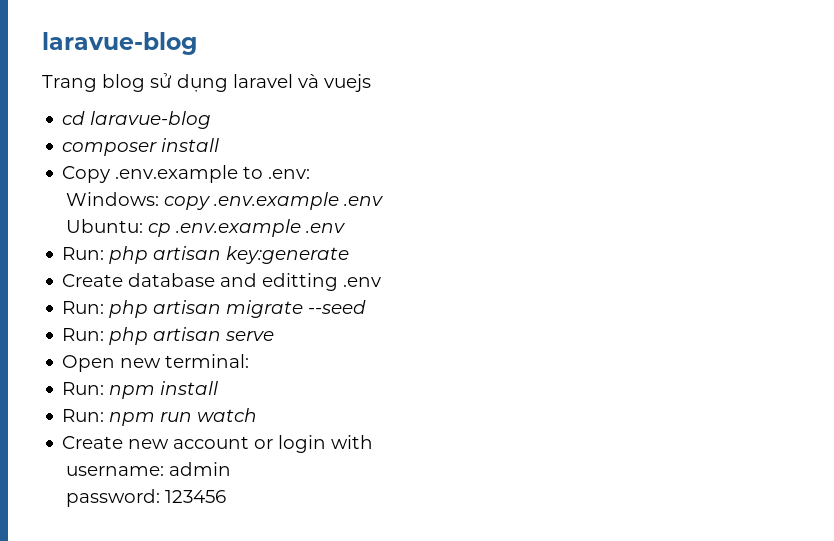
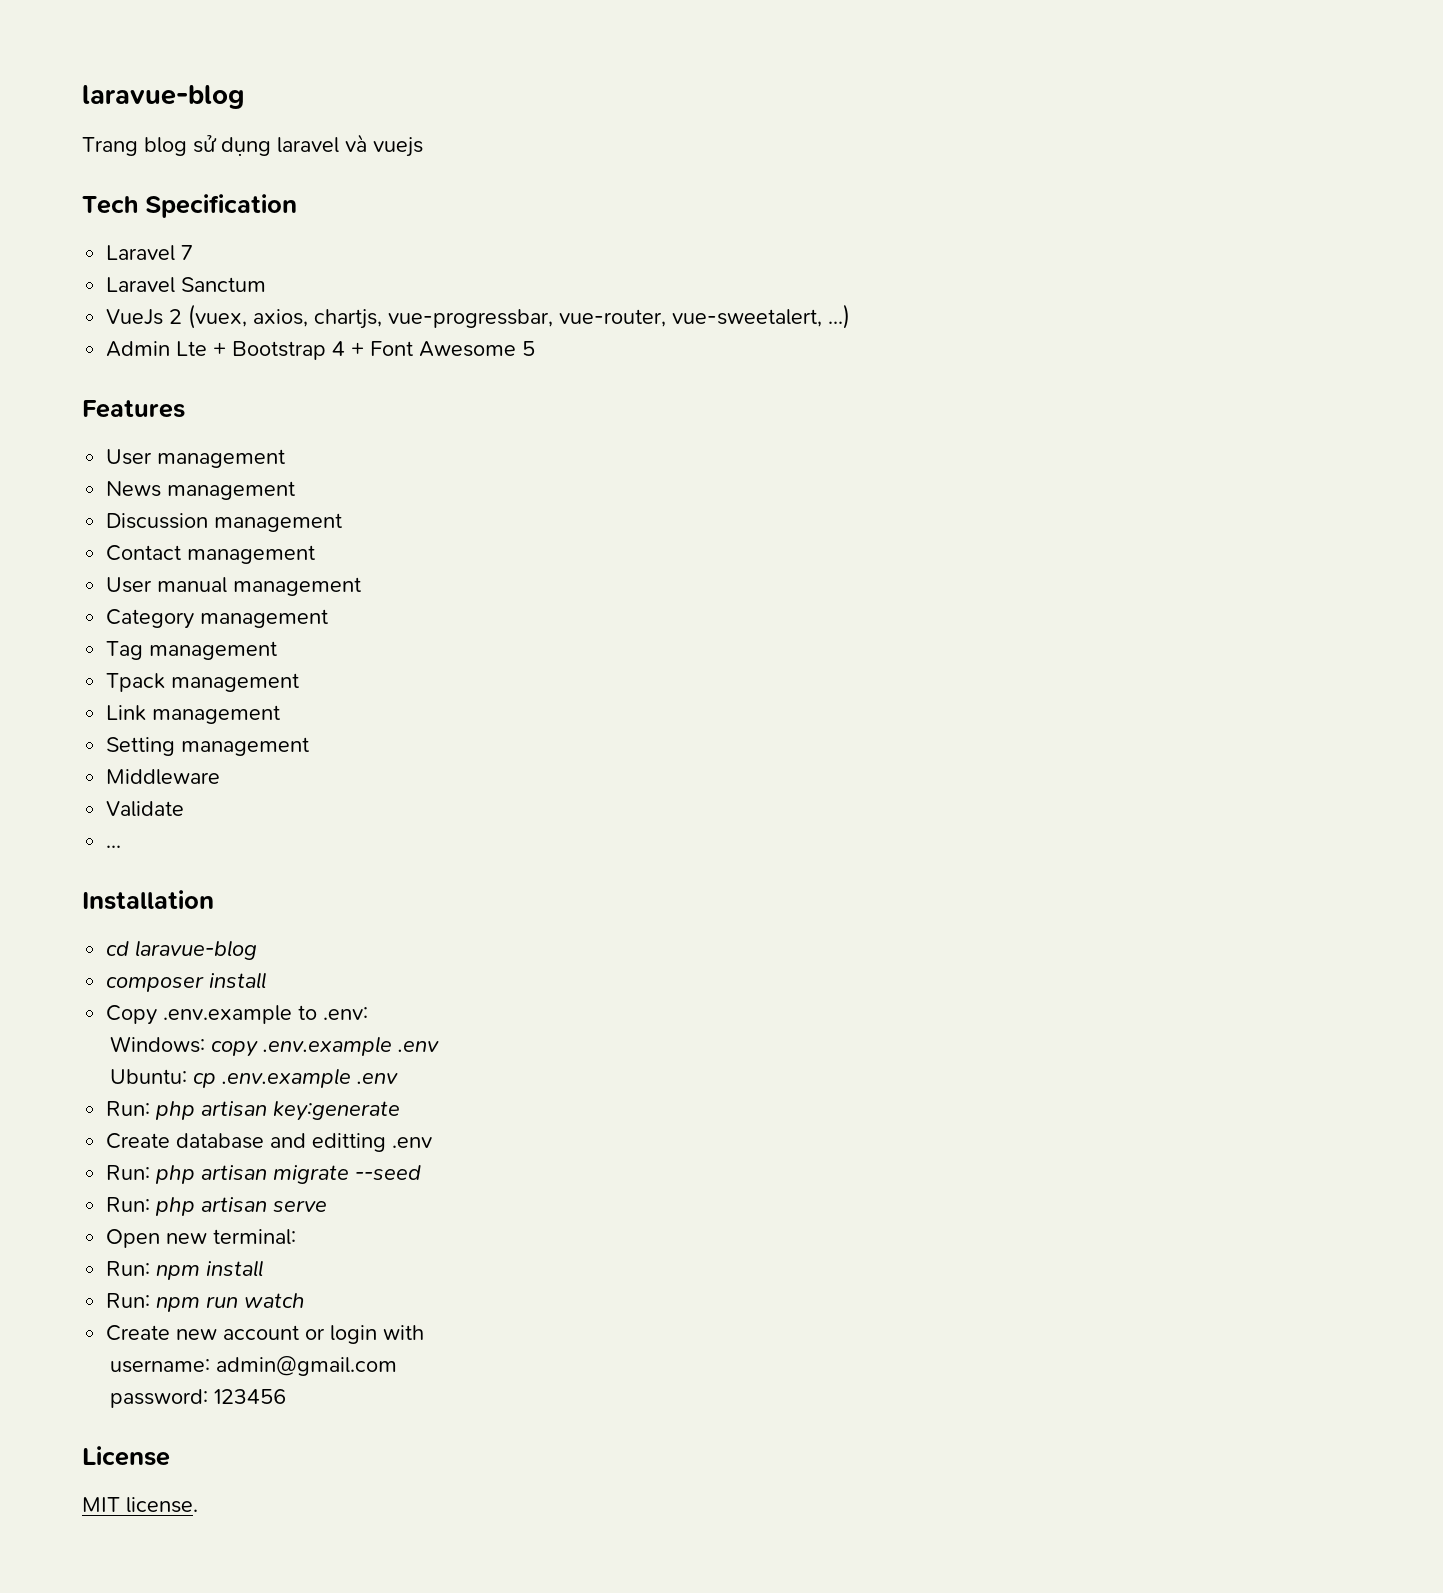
(371, 83) none -> [82,194,297,218] [106,245,194,261] [106,277,267,293] [106,304,851,329] [106,341,536,360] [82,400,185,418] [106,449,286,468] [106,481,296,500] [106,513,343,532] [106,545,316,564] [106,577,362,596] [106,609,329,629] [106,641,278,660] [106,673,300,692] [106,705,281,724] [106,737,310,756] [106,769,221,785] [106,801,185,817] [106,845,122,848] [82,890,214,910] // Tech Specification // Laravel 7 // Laravel Sanctum // VueJs 2 (vuex, axios, chartjs, vue-progressbar, vue-router, vue-sweetalert, ...) // Admin Lte + Bootstrap 4 + Font Awesome 5 // Features // User management // News management // Discussion management // Contact management // User manual management // Category management // Tag management // Tpack management // Link management // Setting management // Middleware // Validate // ... // Installation
[168,462,231,476] admin -> [216,1356,398,1376] admin@gmail.com
(226, 496) none -> [82,1446,170,1466] [82,1497,198,1513] // License // MIT license.

